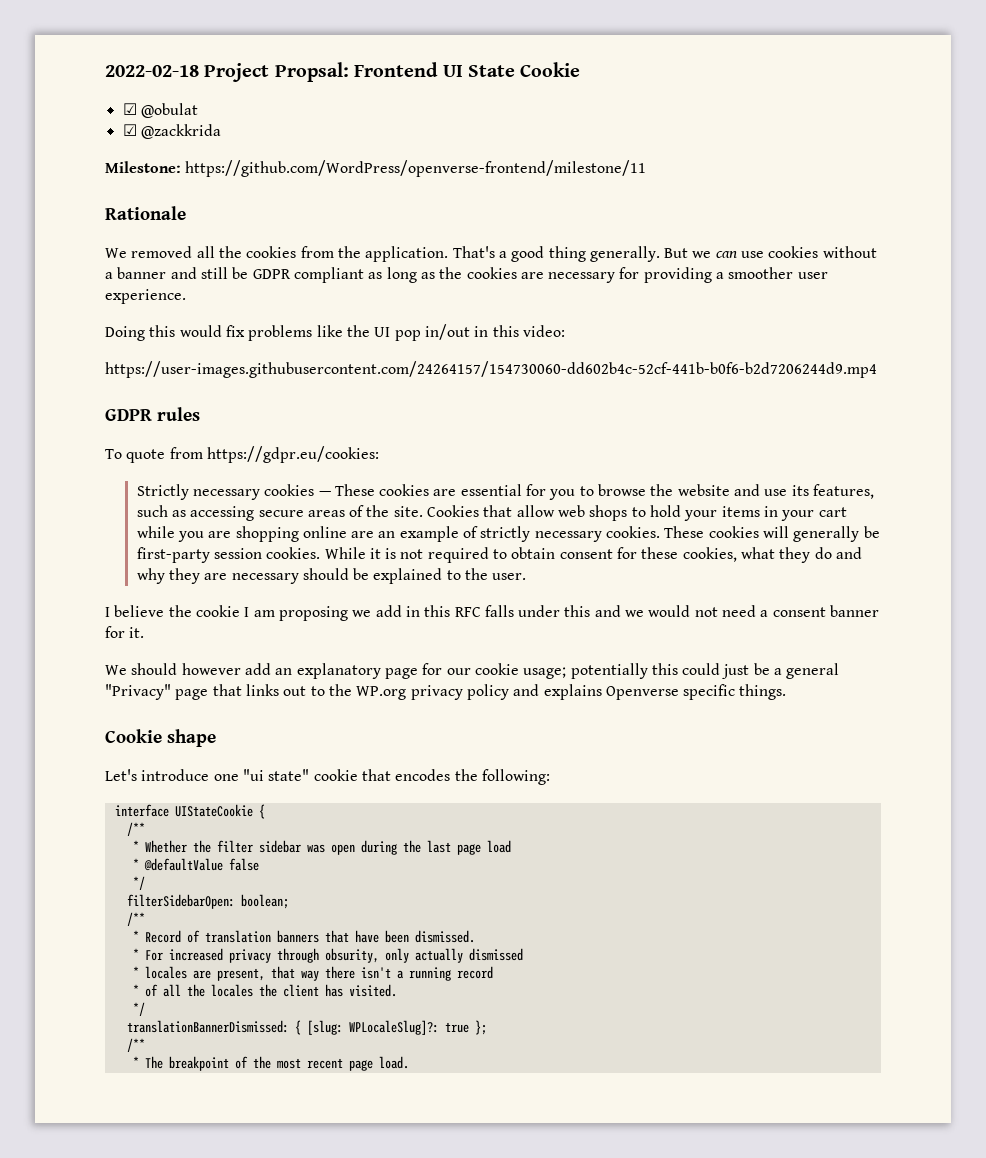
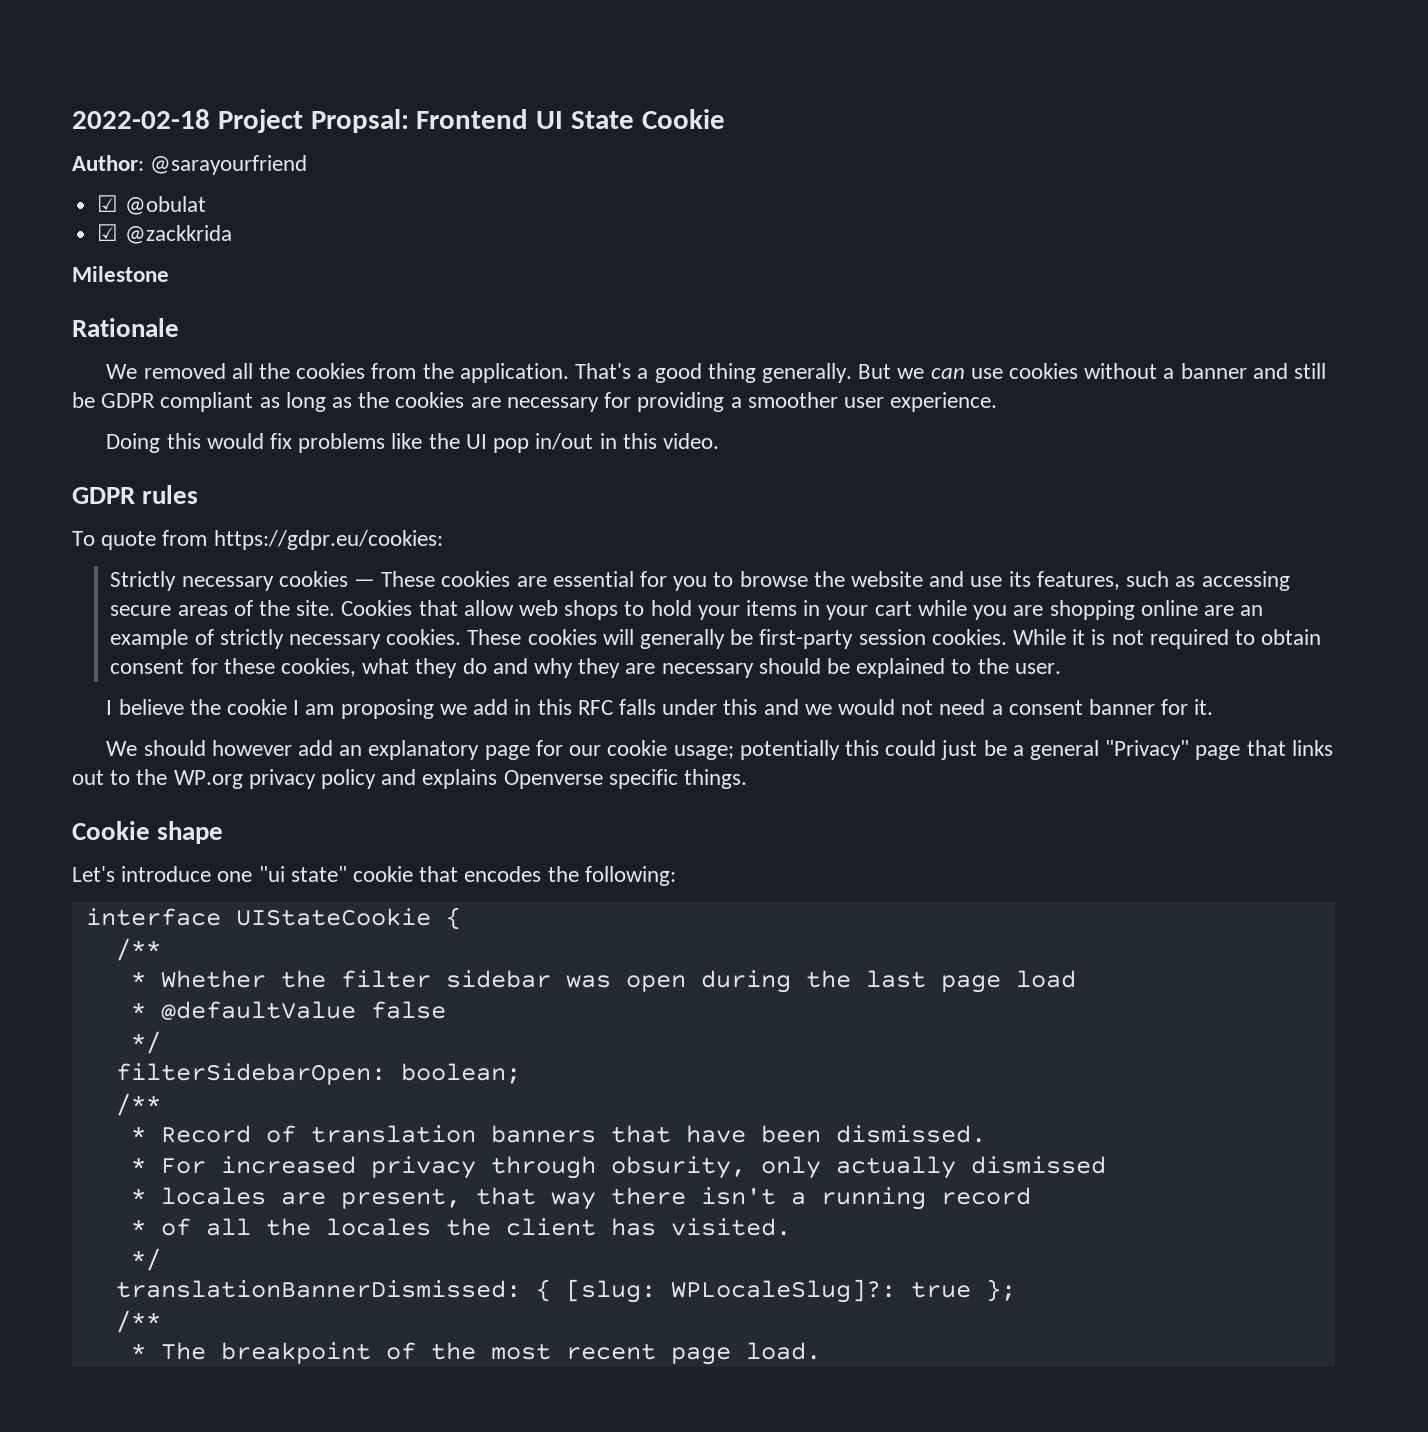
(581, 69) none -> [72,155,308,175] // Author: @sarayourfriend
[105,160,647,177] Milestone: https://github.com/WordPress/openverse-frontend/milestone/11 -> [72,266,169,282] Milestone
[522,325,565,337] [105,361,877,378] video: // https://user-images.githubusercontent.com/24264157/154730060-dd602b4c-52cf-441b-b0f6-b2d7206244d9.mp4 -> [662,433,719,449] video.

